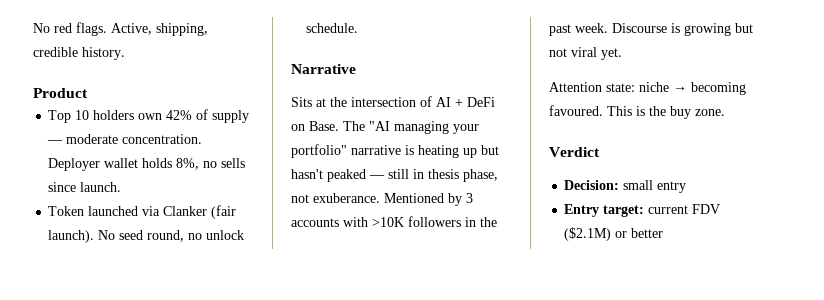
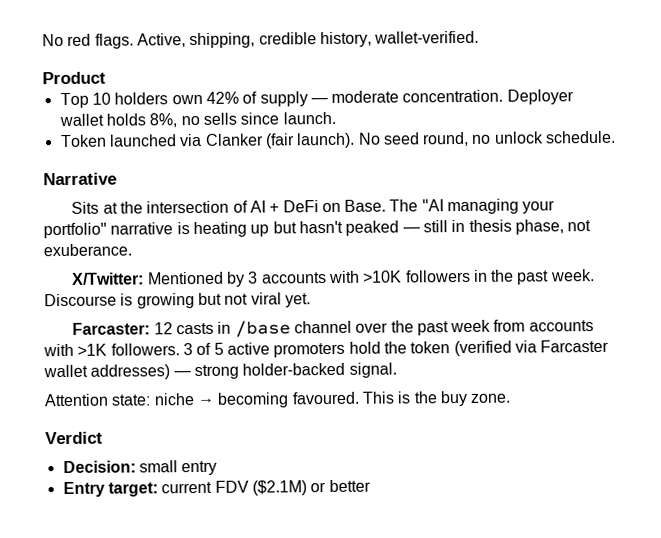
[82,47,125,60] history. -> [319,30,480,48] history, wallet-verified.
(380, 198) none -> [72,272,145,285] // X/Twitter:
(622, 54) none -> [72,319,594,338] [43,339,610,358] [43,362,397,380] // Farcaster: 12 casts in /base channel over the past week from accounts with >1K followers. 3 of 5 active promoters hold the token (verified via Farcaster wallet addresses) — strong holder-backed signal.

